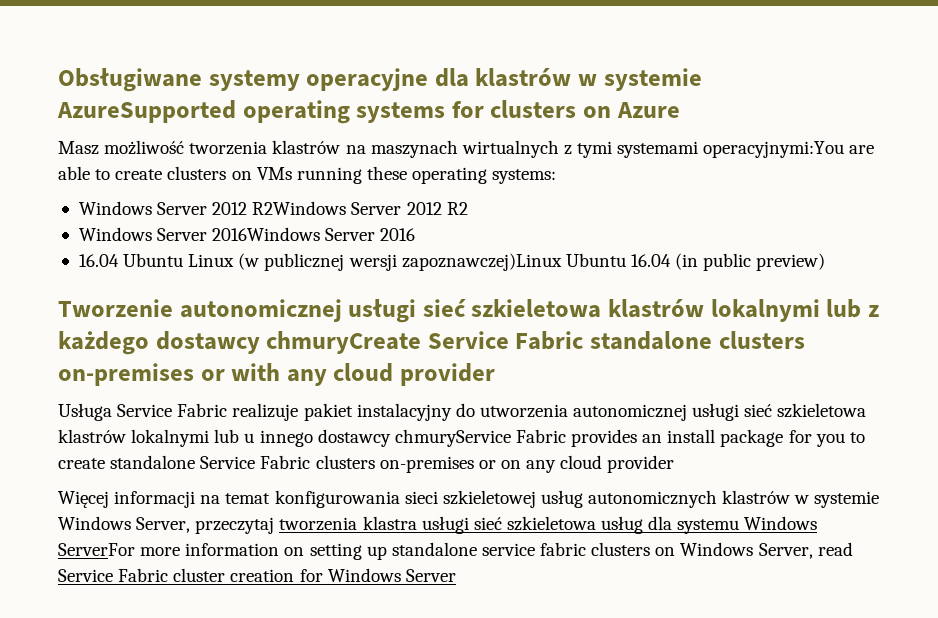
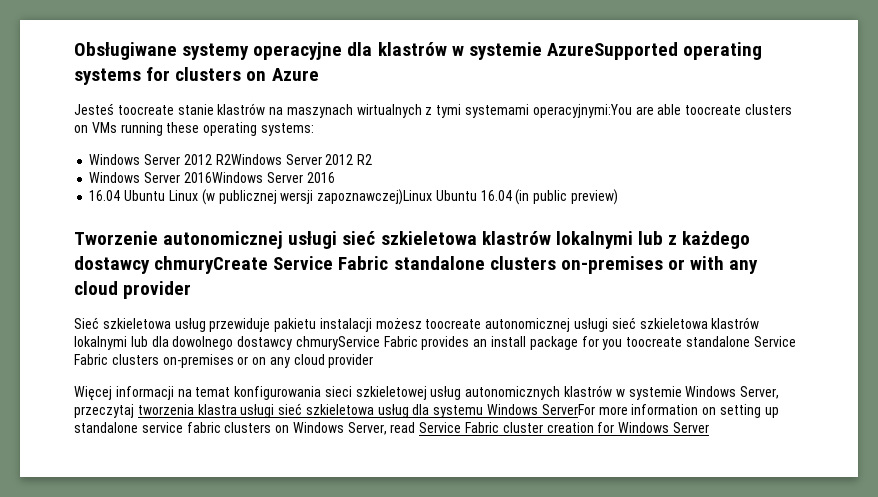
[58,140,268,155] Masz możliwość tworzenia -> [74,103,214,115] Jesteś toocreate stanie
[95,169,163,180] to create -> [685,105,742,115] toocreate
[58,403,867,421] [58,429,313,447] Usługa Service Fabric realizuje pakiet instalacyjny do utworzenia autonomicznej usługi sieć szkieletowa klastrów lokalnymi lub u innego -> [74,317,760,332] [74,336,234,350] Sieć szkieletowa usług przewiduje pakietu instalacji możesz toocreate autonomicznej usługi sieć szkieletowa klastrów lokalnymi lub dla dowolnego
[849,432,865,443] [58,458,105,469] to create -> [626,337,683,347] toocreate

